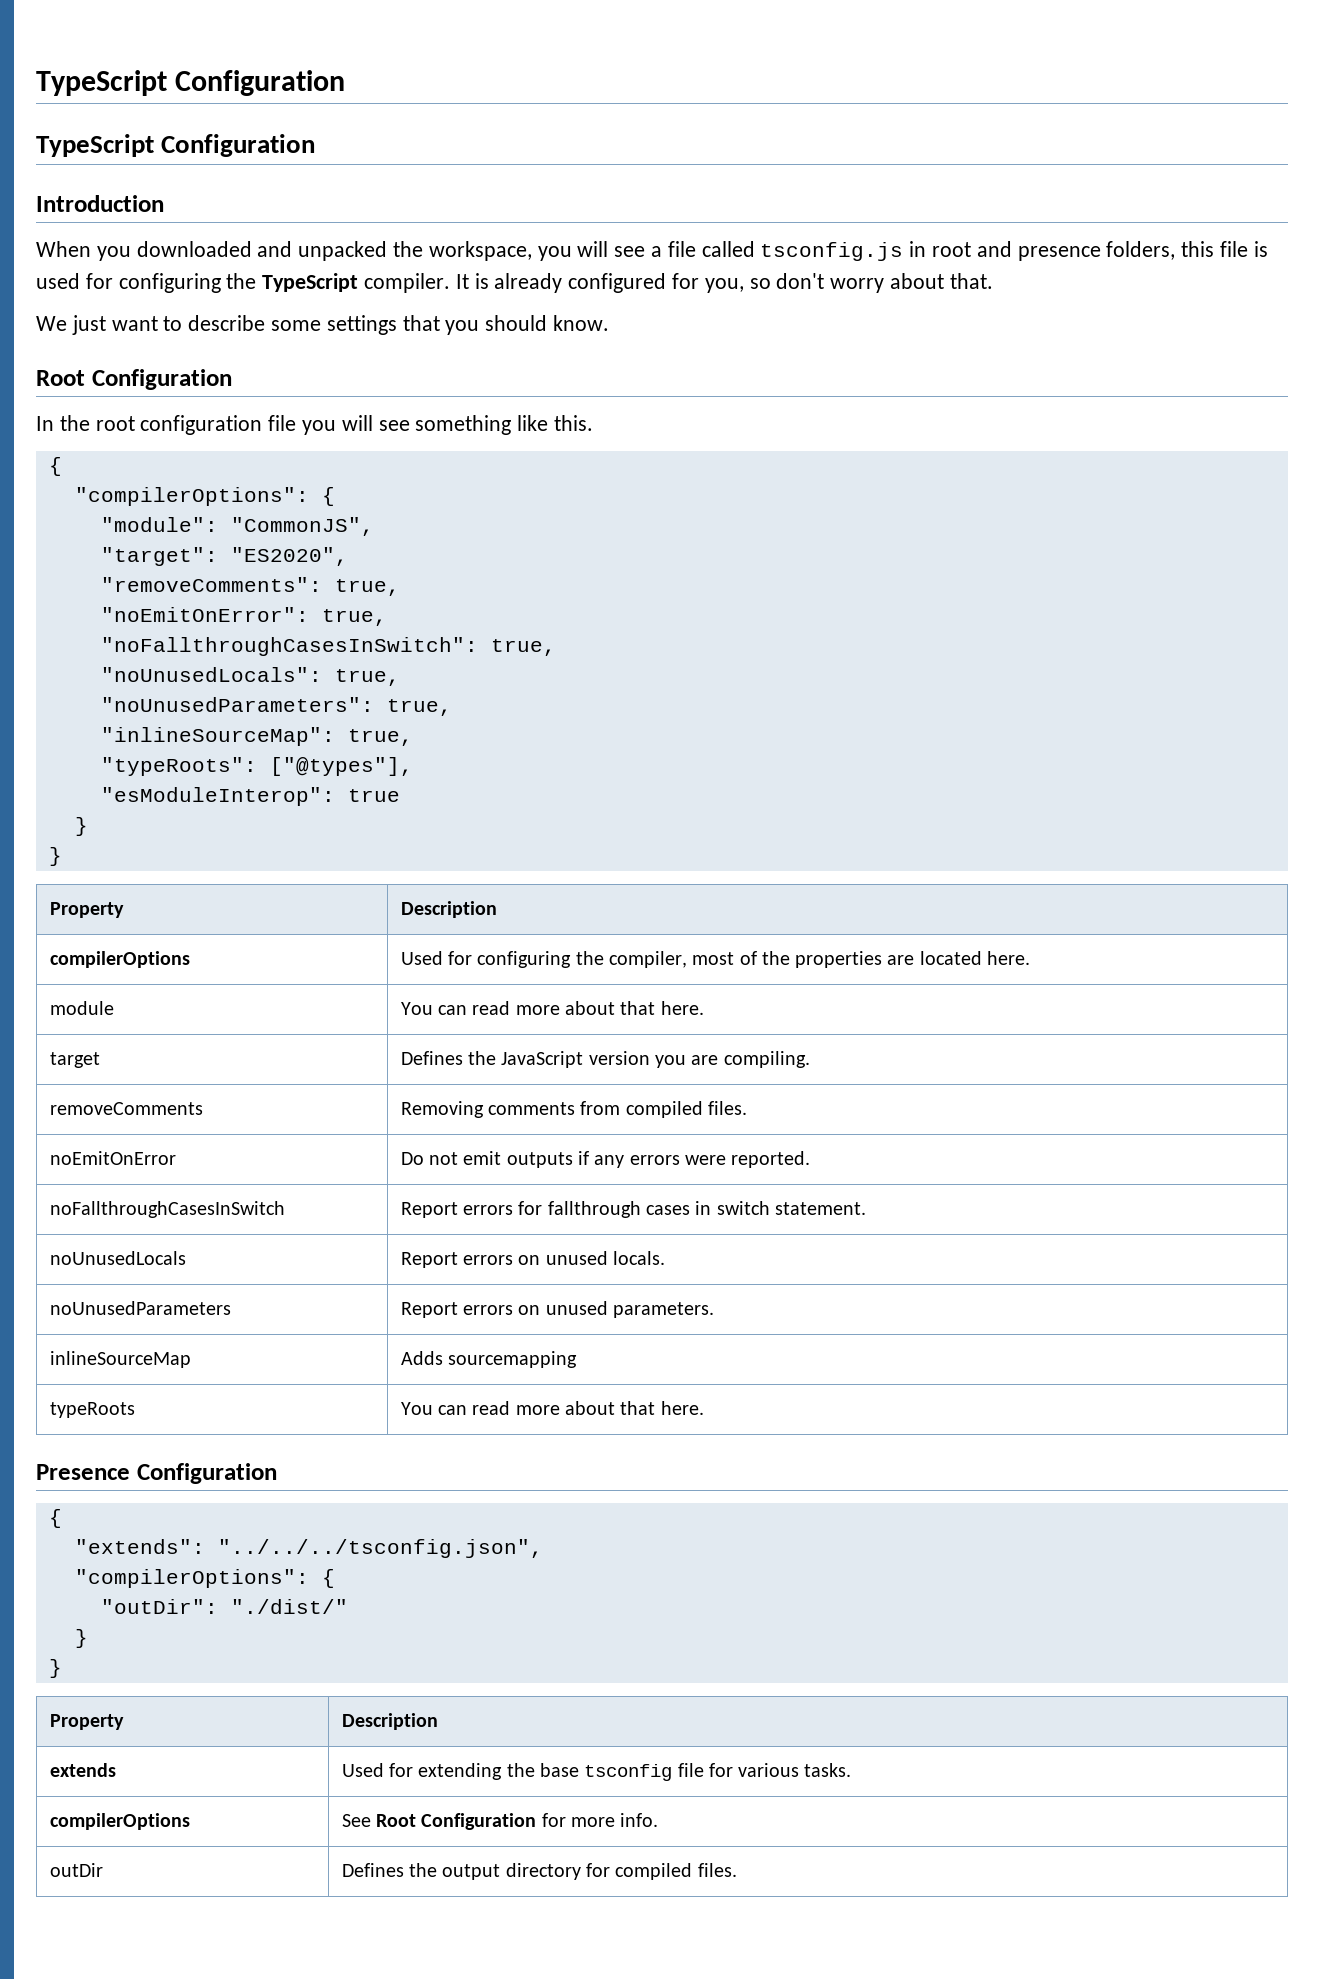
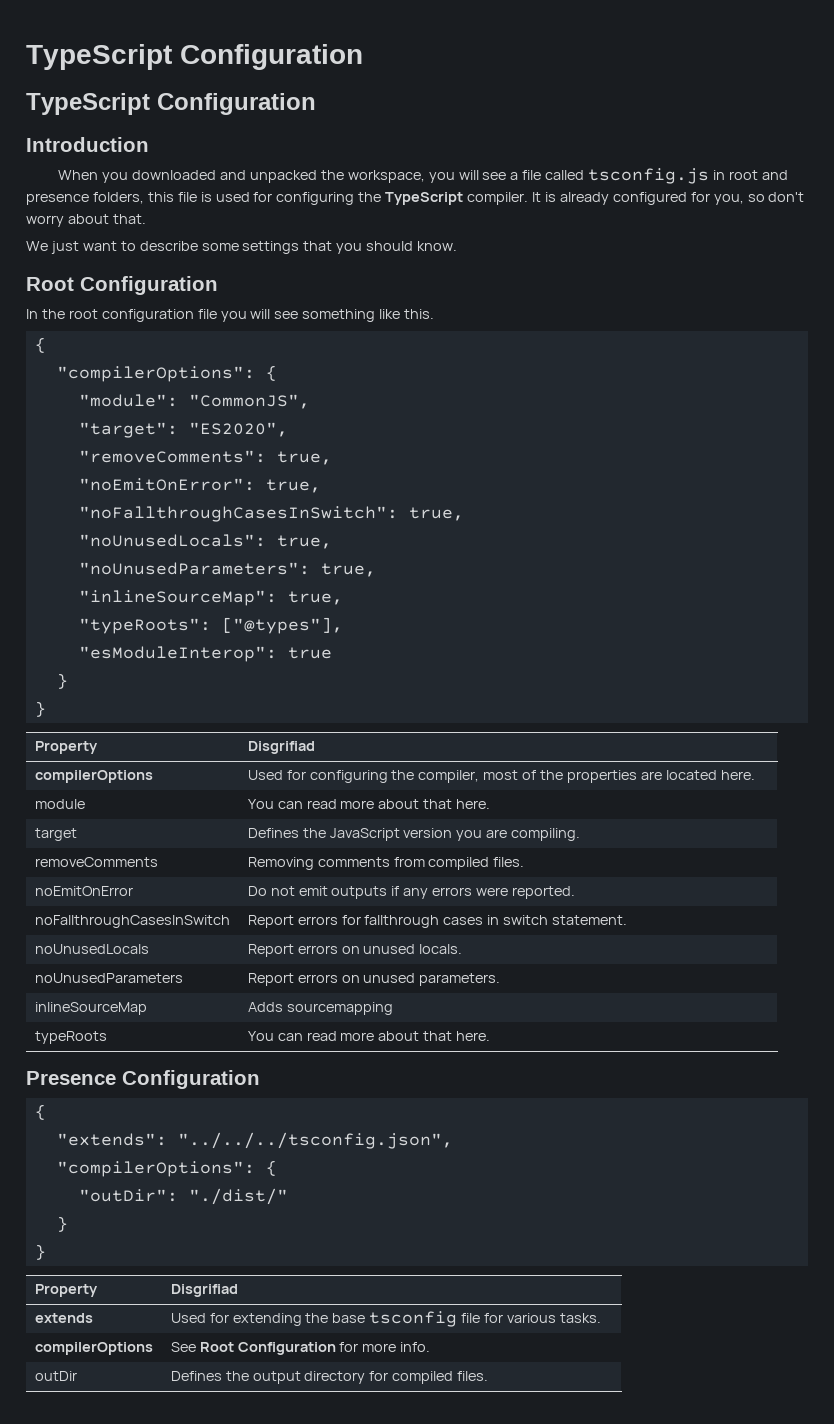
[400,901,497,918] Description -> [247,741,315,754] Disgrifiad
[341,1713,438,1730] Description -> [170,1284,238,1297] Disgrifiad

